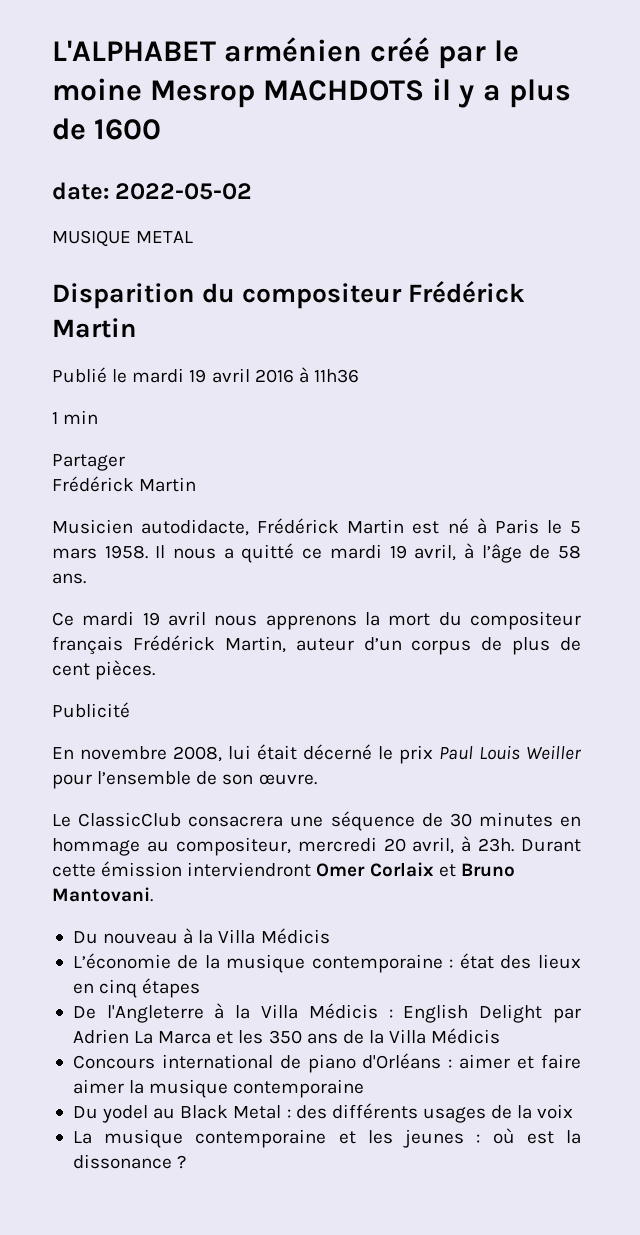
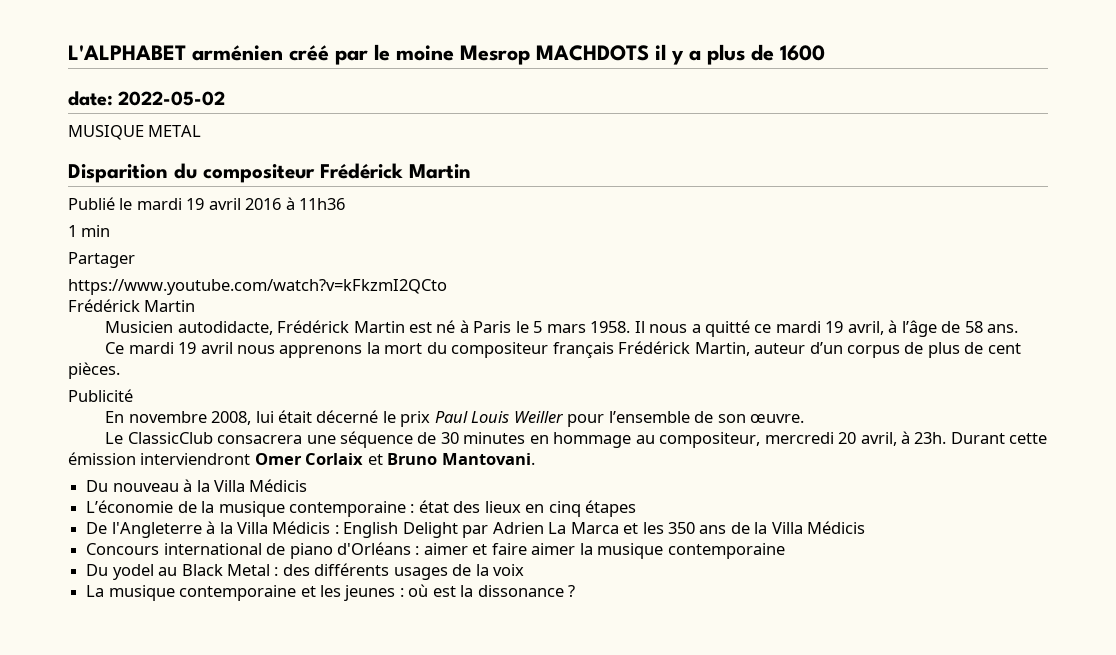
(125, 462) none -> [68,279,447,295] // https://www.youtube.com/watch?v=kFkzmI2QCto

